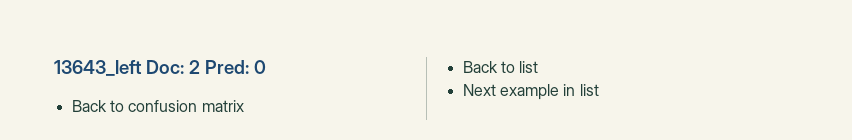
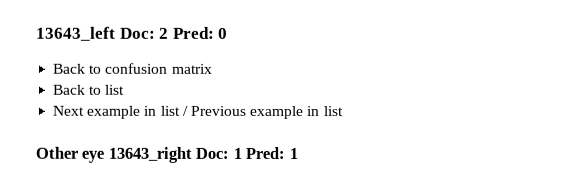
(599, 90) none -> [181,105,343,120] [35,146,298,163] / Previous example in list // Other eye 13643_right Doc: 1 Pred: 1

